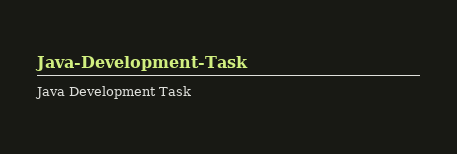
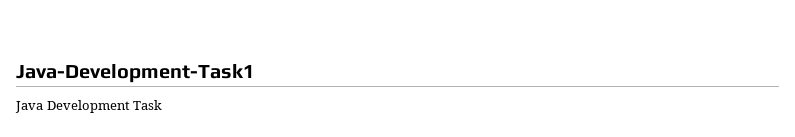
[35,56,248,71] Java-Development-Task -> [16,64,255,83] Java-Development-Task1

